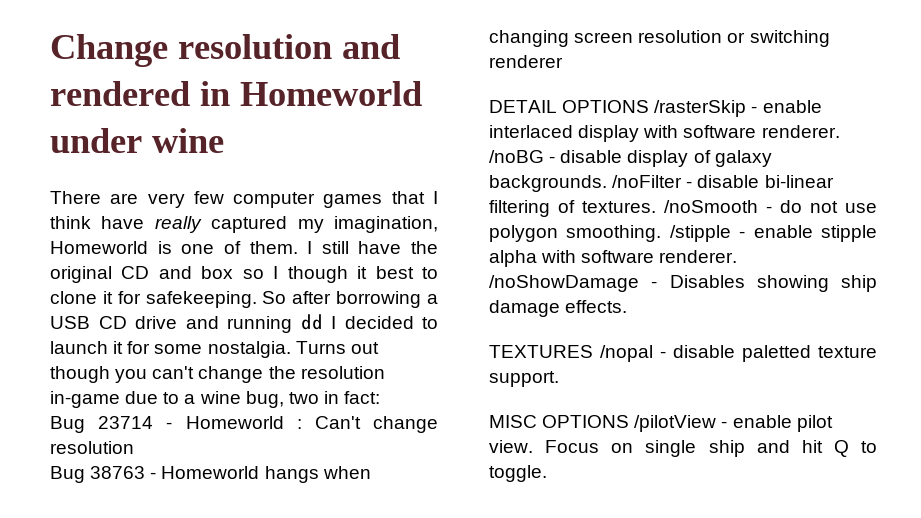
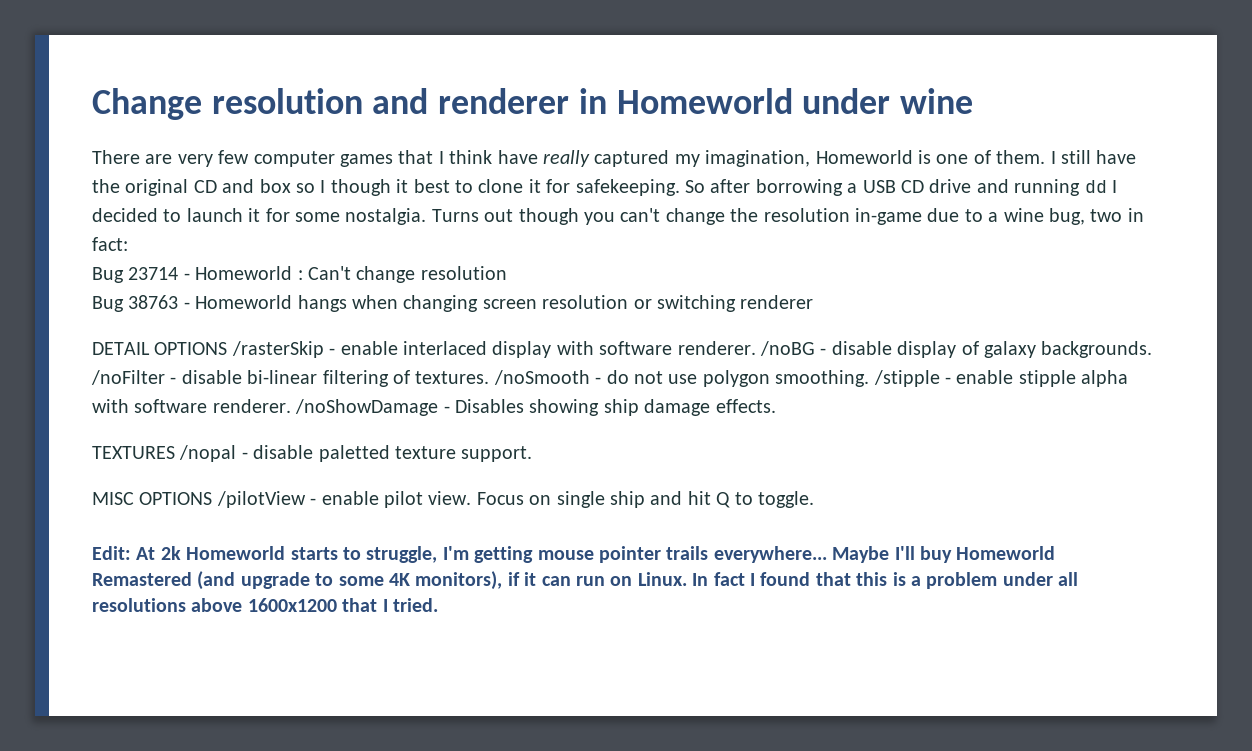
[50,81,190,106] rendered -> [438,88,570,114] renderer
(547, 473) none -> [92,546,1056,563] [92,571,1079,590] [92,598,438,612] // Edit: At 2k Homeworld starts to struggle, I'm getting mouse pointer trails everywhere... Maybe I'll buy Homeworld Remastered (and upgrade to some 4K monitors), if it can run on Linux. In fact I found that this is a problem under all resolutions above 1600x1200 that I tried.

